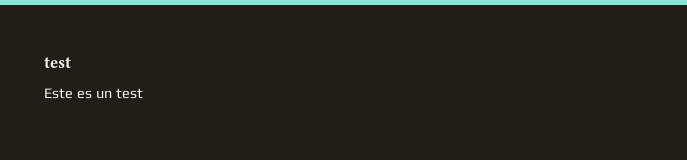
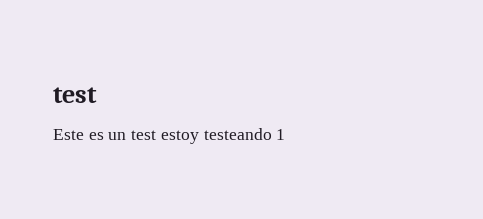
(143, 93) none -> [160,128,286,144] estoy testeando 1

